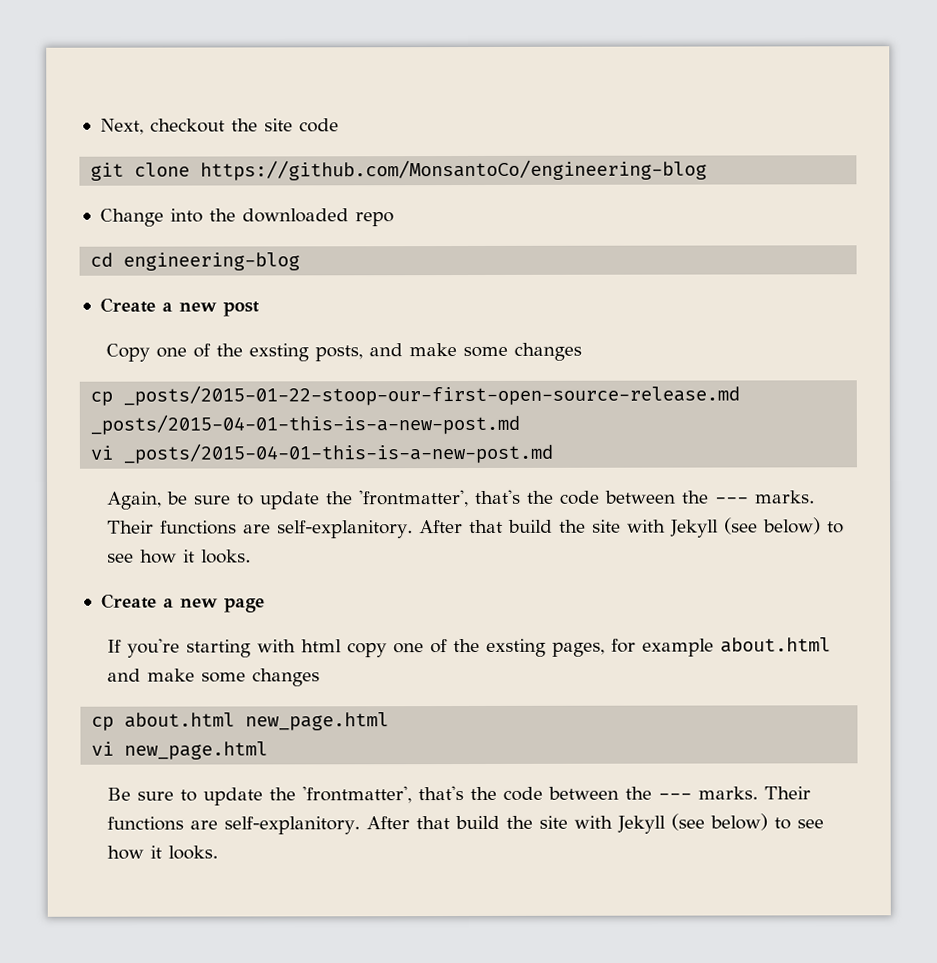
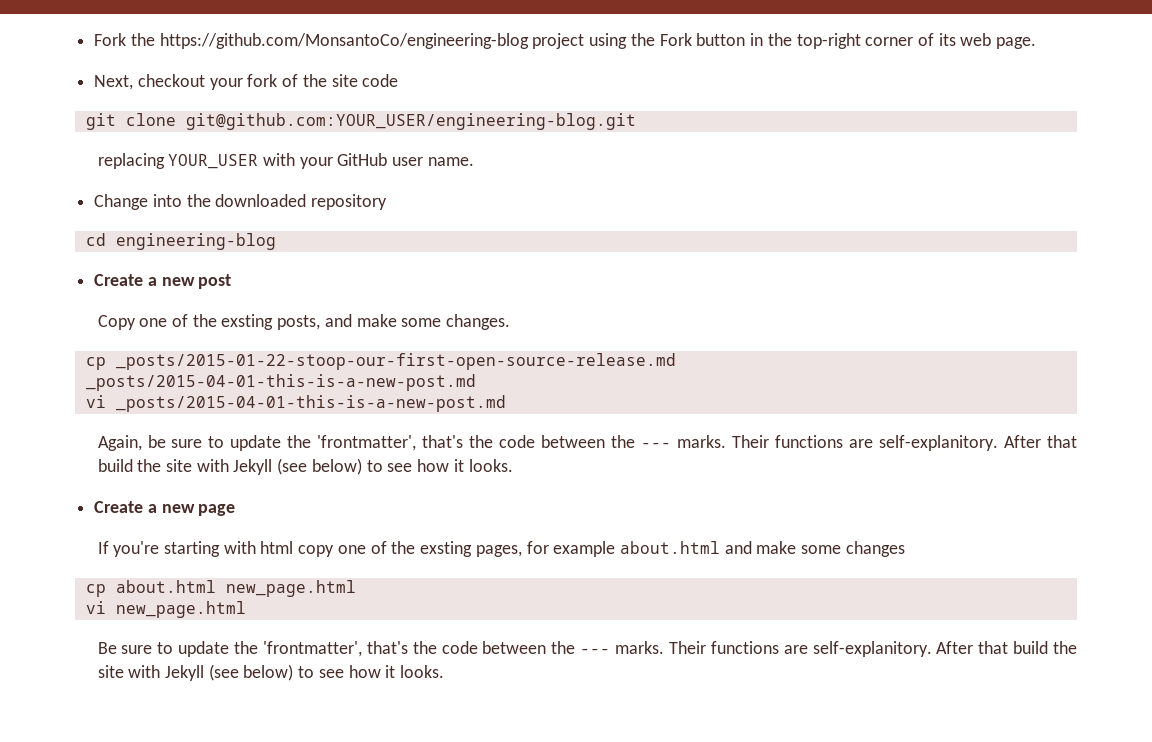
[99,118,225,135] Next, checkout -> [94,33,1037,49] [94,74,299,90] Fork the https://github.com/MonsantoCo/engineering-blog project using the Fork button in the top-right corner of its web page. // Next, checkout your fork of
[200,159,708,181] https://github.com/MonsantoCo/engineering-blog -> [185,113,636,130] [97,153,474,169] git@github.com:YOUR_USER/engineering-blog.git // replacing YOUR_USER with your GitHub user name.
[354,211,394,227] repo -> [311,194,388,210] repository
[513,342,582,361] changes -> [446,314,511,330] changes.

